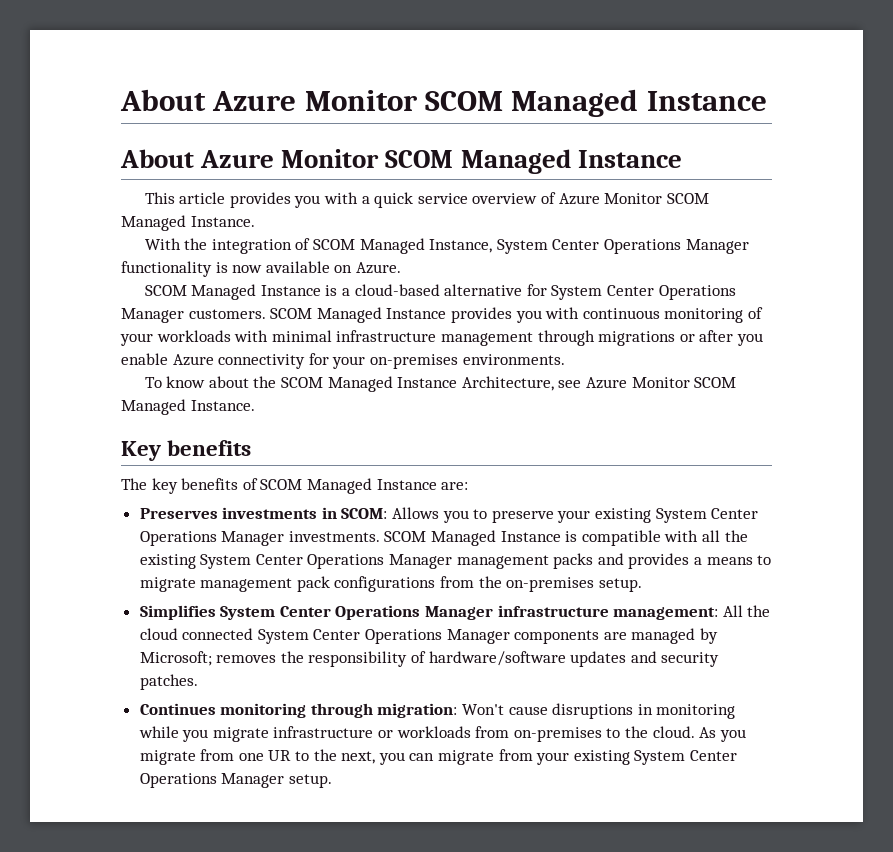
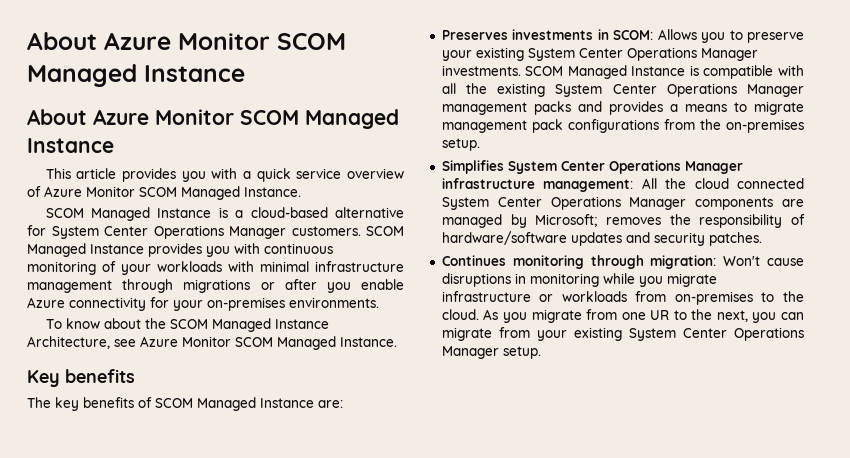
[144,238,749,254] [121,261,401,277] // With the integration of SCOM Managed Instance, System Center Operations Manager functionality is now available on Azure. -> (301, 192) none

